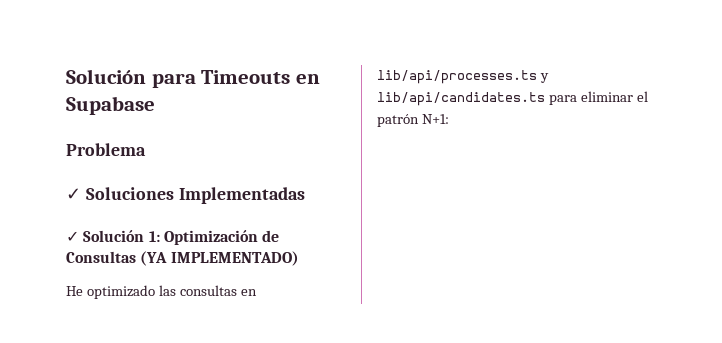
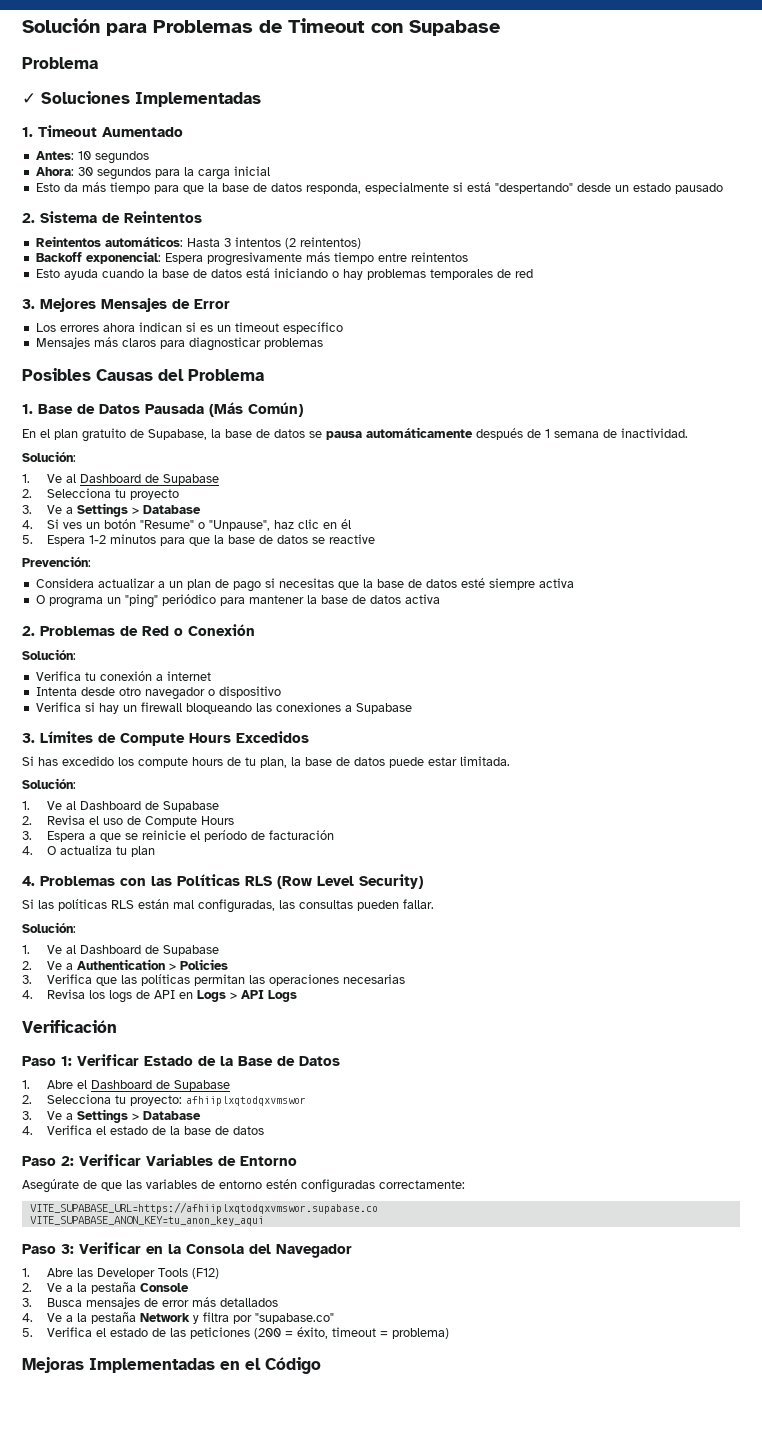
[201,70,320,84] Timeouts en -> [153,18,403,33] Problemas de Timeout con
[66,230,280,245] [66,251,299,266] [66,285,257,299] [377,70,549,84] [377,91,648,106] [377,114,449,127] ✓ Solución 1: Optimización de Consultas (YA IMPLEMENTADO) // He optimizado las consultas en lib/api/processes.ts y lib/api/candidates.ts para eliminar el patrón N+1: -> [22,125,183,137] [35,151,149,164] [35,166,270,180] [35,182,723,194] [22,211,202,223] [35,236,361,249] [35,251,468,266] [35,268,533,280] [22,298,230,312] [35,322,343,334] [35,337,323,351] [22,368,264,381] [22,402,303,417] [22,427,688,442] [22,451,76,462] [22,474,219,485] [22,488,179,500] [22,503,201,517] [22,519,351,531] [22,534,375,546] [22,556,91,567] [35,578,574,592] [35,594,440,608] [22,624,255,636] [22,649,76,660] [35,671,211,681] [35,686,281,700] [35,702,412,714] [22,731,309,746] [22,756,510,768] [22,778,76,789] [22,801,219,812] [22,815,234,827] [22,830,334,842] [22,845,155,857] [22,874,423,889] [22,899,434,913] [22,922,76,933] [22,945,219,956] [22,959,228,970] [22,974,405,986] [22,989,297,1003] [22,1020,117,1033] [22,1054,340,1066] [22,1080,230,1091] [22,1094,306,1106] [22,1109,201,1123] [22,1125,264,1135] [22,1154,297,1166] [22,1179,465,1193] [29,1202,378,1214] [29,1216,264,1226] [22,1242,352,1258] [22,1268,219,1279] [22,1282,189,1294] [22,1297,278,1309] [22,1312,334,1324] [22,1327,449,1339] [22,1357,321,1374] 1. Timeout Aumentado // Antes: 10 segundos // Ahora: 30 segundos para la carga inicial // Esto da más tiempo para que la base de datos responda, especialmente si está "despertando" desde un estado pausado // 2. Sistema de Reintentos // Reintentos automáticos: Hasta 3 intentos (2 reintentos) // Backoff exponencial: Espera progresivamente más tiempo entre reintentos // Esto ayuda cuando la base de datos está iniciando o hay problemas temporales de red // 3. Mejores Mensajes de Error // Los errores ahora indican si es un timeout específico // Mensajes más claros para diagnosticar problemas // Posibles Causas del Problema // 1. Base de Datos Pausada (Más Común) // En el plan gratuito de Supabase, la base de datos se pausa automáticamente después de 1 semana de inactividad. // Solución: // 1. Ve al Dashboard de Supabase // 2. Selecciona tu proyecto // 3. Ve a Settings > Database // 4. Si ves un botón "Resume" o "Unpause", haz clic en él // 5. Espera 1-2 minutos para que la base de datos se reactive // Prevención: // Considera actualizar a un plan de pago si necesitas que la base de datos esté siempre activa // O programa un "ping" periódico para mantener la base de datos activa // 2. Problemas de Red o Conexión // Solución: // Verifica tu conexión a internet // Intenta desde otro navegador o dispositivo // Verifica si hay un firewall bloqueando las conexiones a Supabase // 3. Límites de Compute Hours Excedidos // Si has excedido los compute hours de tu plan, la base de datos puede estar limitada. // Solución: // 1. Ve al Dashboard de Supabase // 2. Revisa el uso de Compute Hours // 3. Espera a que se reinicie el período de facturación // 4. O actualiza tu plan // 4. Problemas con las Políticas RLS (Row Level Security) // Si las políticas RLS están mal configuradas, las consultas pueden fallar. // Solución: // 1. Ve al Dashboard de Supabase // 2. Ve a Authentication > Policies // 3. Verifica que las políticas permitan las operaciones necesarias // 4. Revisa los logs de API en Logs > API Logs // Verificación // Paso 1: Verificar Estado de la Base de Datos // 1. Abre el Dashboard de Supabase // 2. Selecciona tu proyecto: afhiiplxqtodqxvmswor // 3. Ve a Settings > Database // 4. Verifica el estado de la base de datos // Paso 2: Verificar Variables de Entorno // Asegúrate de que las variables de entorno estén configuradas correctamente: // VITE_SUPABASE_URL=https://afhiiplxqtodqxvmswor.supabase.co // VITE_SUPABASE_ANON_KEY=tu_anon_key_aqui // Paso 3: Verificar en la Consola del Navegador // 1. Abre las Developer Tools (F12) // 2. Ve a la pestaña Console // 3. Busca mensajes de error más detallados // 4. Ve a la pestaña Network y filtra por "supabase.co" // 5. Verifica el estado de las peticiones (200 = éxito, timeout = problema) // Mejoras Implementadas en el Código

